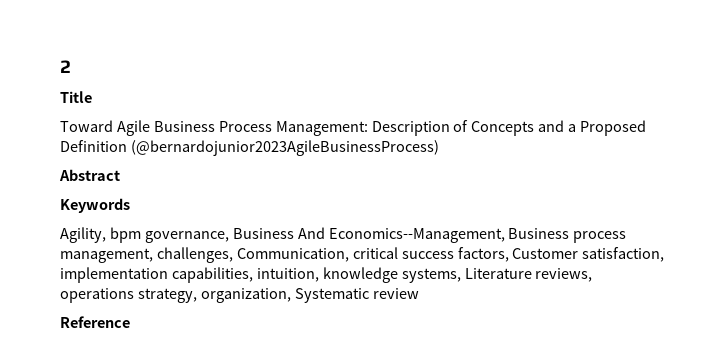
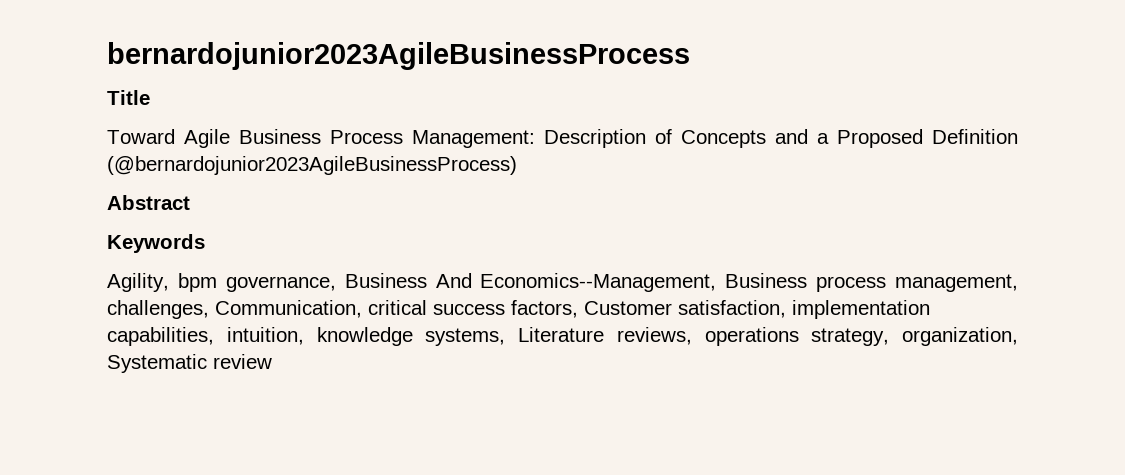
[60,60,71,73] 2 -> [107,42,690,70] bernardojunior2023AgileBusinessProcess
[60,316,130,328] // Reference -> (272, 361) none

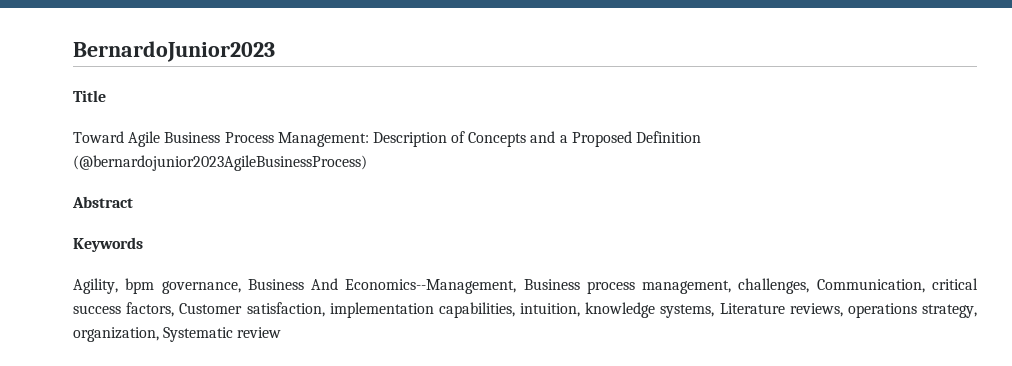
[107,42,690,70] bernardojunior2023AgileBusinessProcess -> [73,41,275,62] BernardoJunior2023

